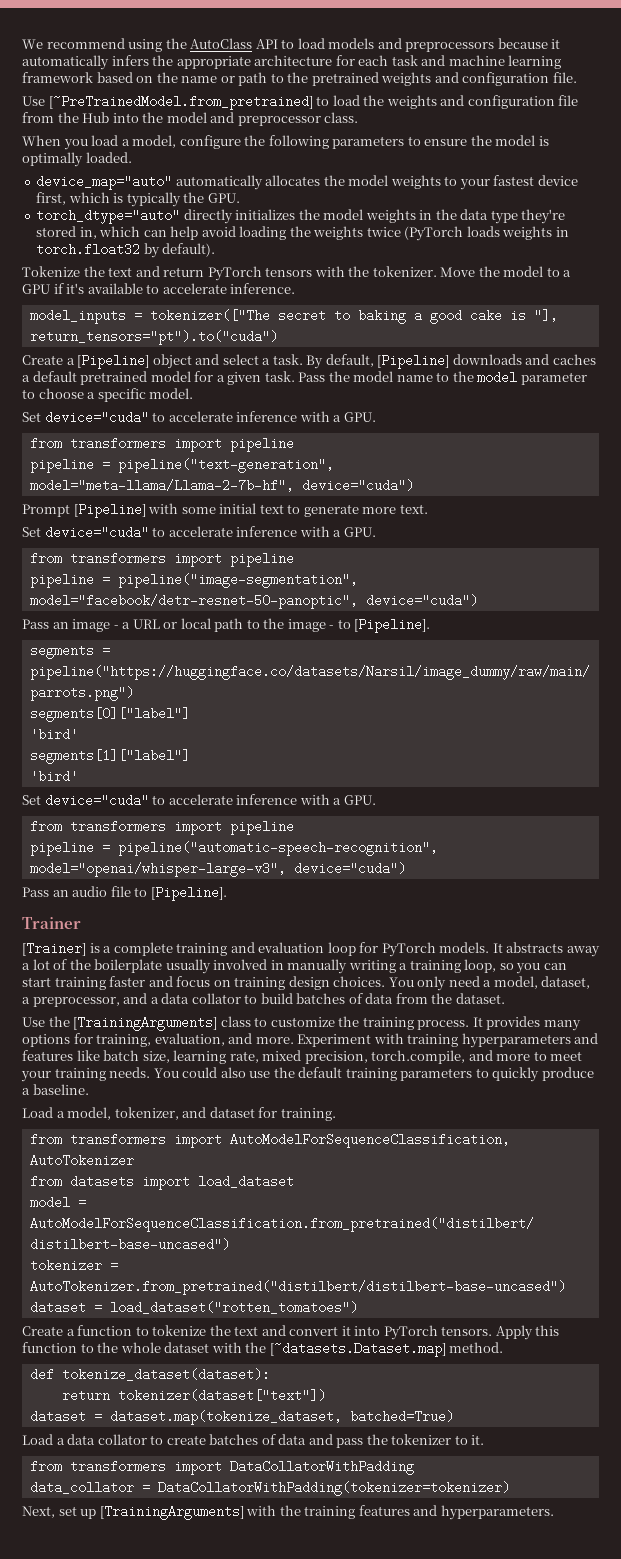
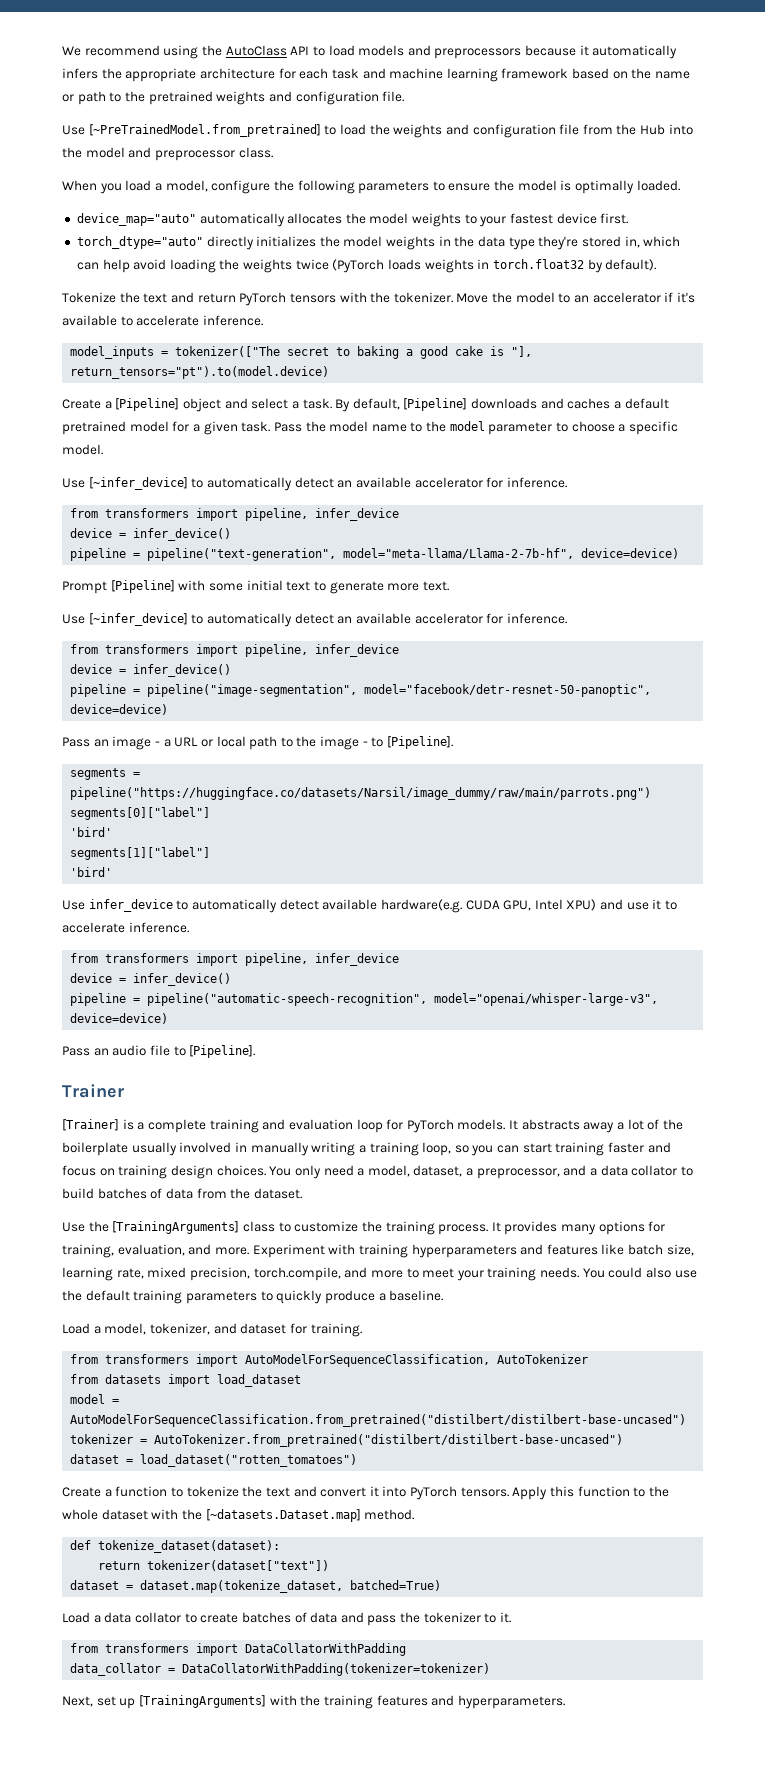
[36,192,240,207] first, which is typically the GPU. -> [600,213,629,224] first.
[563,270,572,277] [22,284,50,294] a GPU -> [574,292,661,303] an accelerator
[29,330,278,345] return_tensors="pt").to("cuda") -> [70,366,330,379] return_tensors="pt").to(model.device)
[22,411,376,424] [29,437,294,452] Set device="cuda" to accelerate inference with a GPU. // from transformers import pipeline -> [62,477,567,491] [70,508,400,521] [70,528,232,541] Use [~infer_device] to automatically detect an available accelerator for inference. // from transformers import pipeline, infer_device // device = infer_device()
[301,479,414,492] device="cuda") -> [581,548,680,559] device=device)
[22,526,376,539] [29,552,294,567] Set device="cuda" to accelerate inference with a GPU. // from transformers import pipeline -> [62,613,567,627] [70,644,400,657] [70,664,232,677] Use [~infer_device] to automatically detect an available accelerator for inference. // from transformers import pipeline, infer_device // device = infer_device()
[365,594,478,607] device="cuda") -> [70,704,169,715] device=device)
[22,794,376,807] [29,820,294,835] Set device="cuda" to accelerate inference with a GPU. // from transformers import pipeline -> [62,899,678,913] [62,922,189,933] [70,953,400,966] [70,973,232,986] Use infer_device to automatically detect available hardware(e.g. CUDA GPU, Intel XPU) and use it to accelerate inference. // from transformers import pipeline, infer_device // device = infer_device()
[293,862,406,875] device="cuda") -> [70,1013,169,1024] device=device)

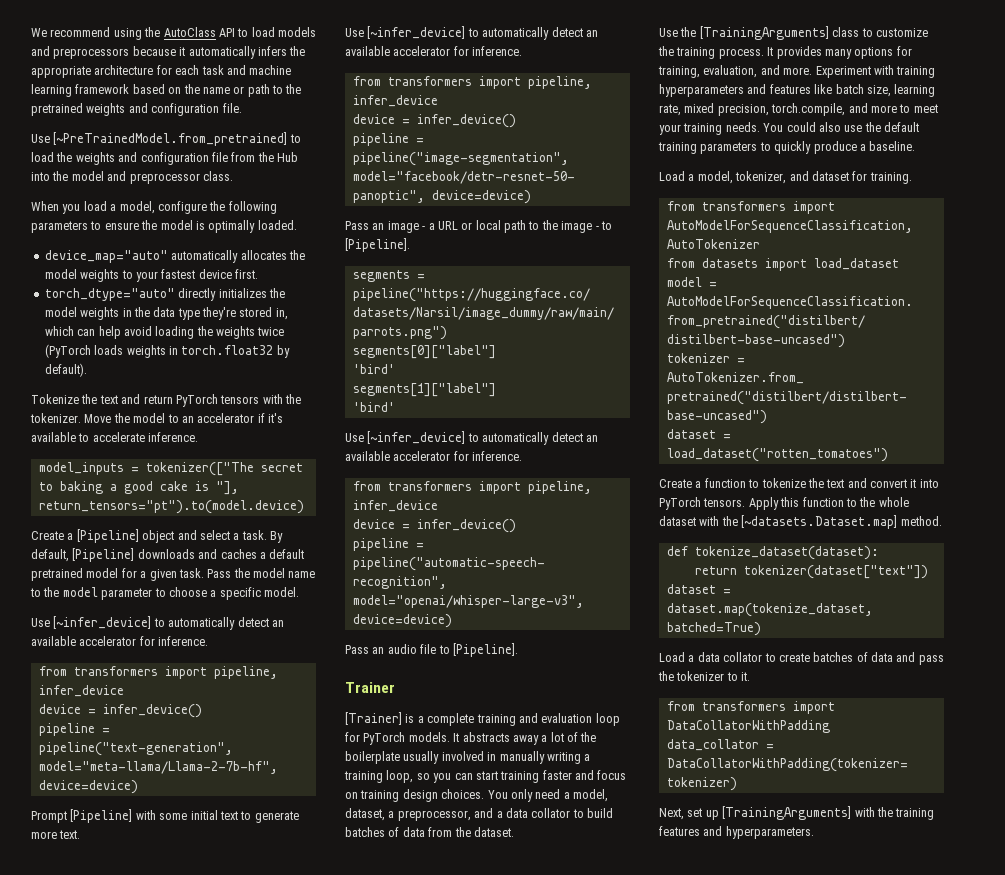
[88,899,678,913] [62,922,125,933] infer_device to automatically detect available hardware(e.g. CUDA GPU, Intel XPU) and use it to accelerate -> [367,431,598,445] [345,451,469,461] [~infer_device] to automatically detect an available accelerator for

